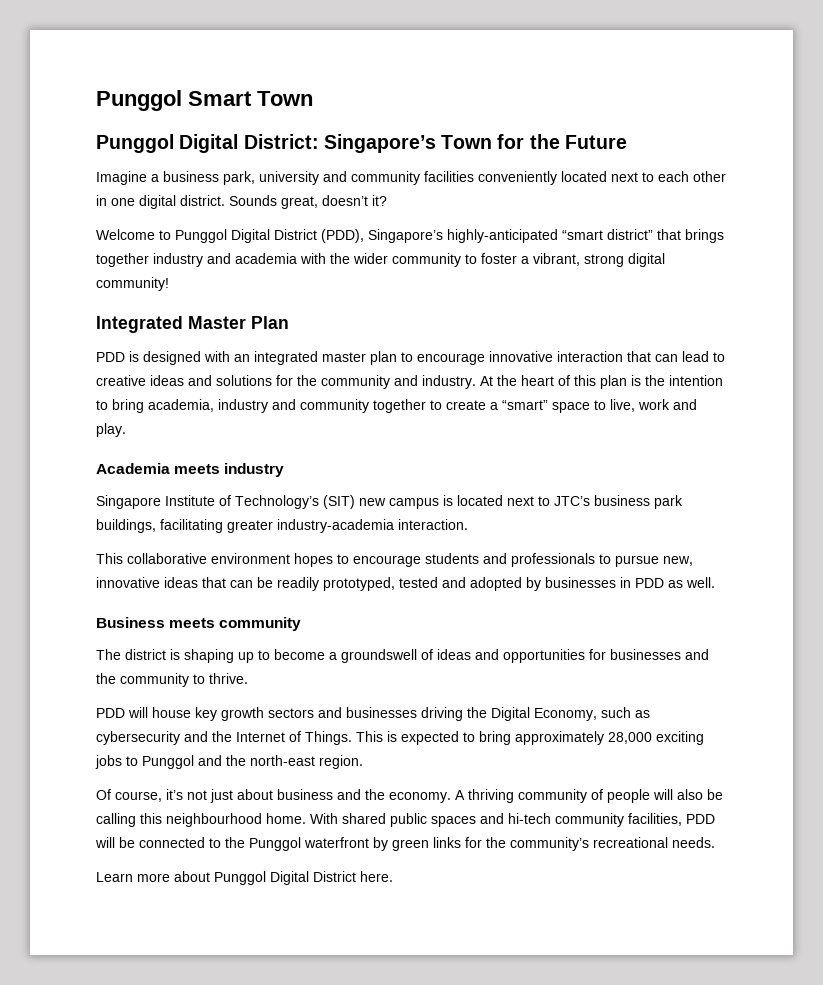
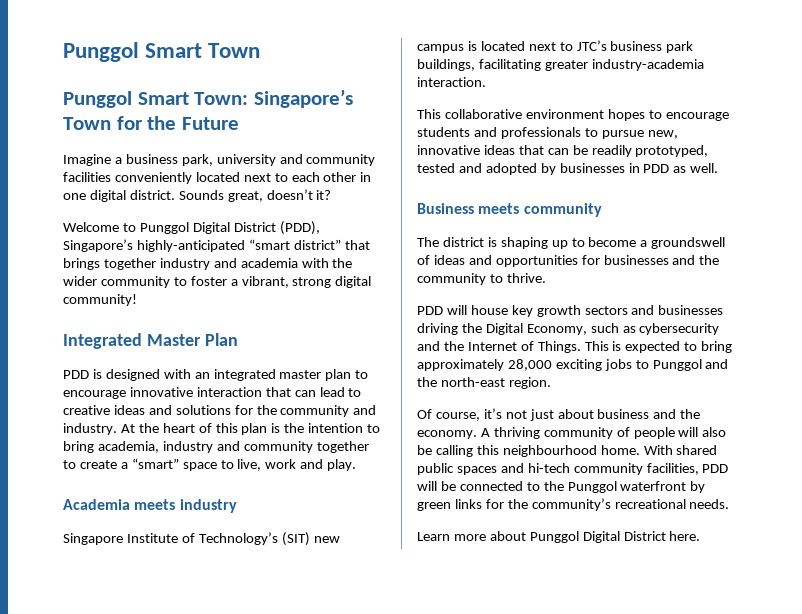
[179,134,319,153] Digital District: -> [137,92,249,105] Smart Town:

